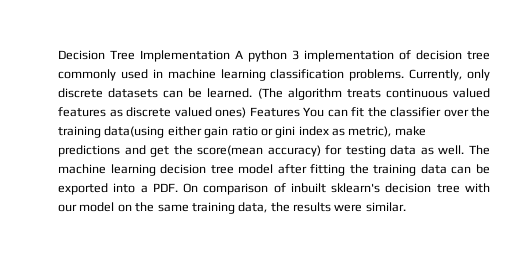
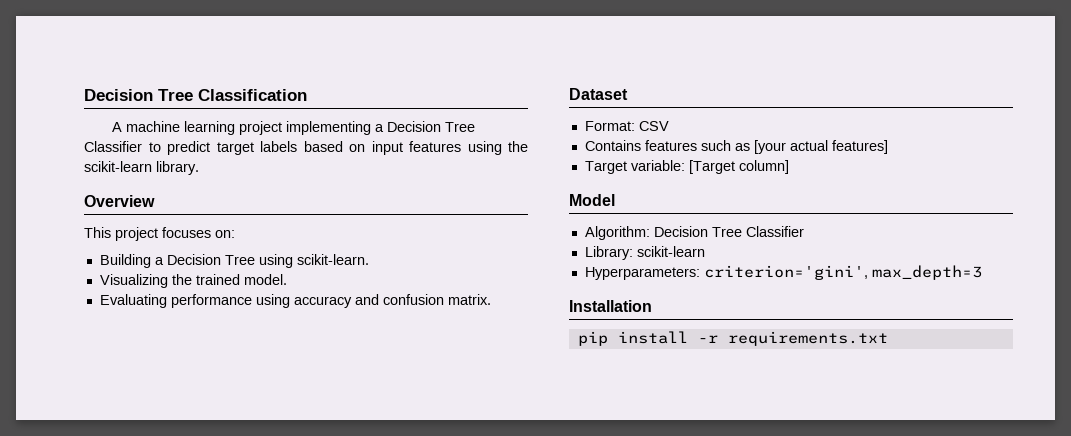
[58,50,490,62] [58,69,490,81] [58,88,490,100] [58,107,490,118] [58,126,426,138] [58,145,491,157] [58,164,491,176] [58,183,490,195] [58,202,406,214] Decision Tree Implementation A python 3 implementation of decision tree commonly used in machine learning classification problems. Currently, only discrete datasets can be learned. (The algorithm treats continuous valued features as discrete valued ones) Features You can fit the classifier over the training data(using either gain ratio or gini index as metric), make predictions and get the score(mean accuracy) for testing data as well. The machine learning decision tree model after fitting the training data can be exported into a PDF. On comparison of inbuilt sklearn's decision tree with our model on the same training data, the results were similar. -> [84,89,307,101] [112,121,476,135] [84,141,528,155] [84,161,199,175] [84,195,155,207] [84,227,235,241] [99,254,369,268] [99,274,287,288] [99,294,491,308] [569,88,628,100] [584,121,669,131] [584,140,888,154] [584,160,789,174] [569,194,615,206] [584,226,804,240] [584,246,705,260] [584,265,982,280] [569,300,652,312] [577,331,888,346] Decision Tree Classification // A machine learning project implementing a Decision Tree Classifier to predict target labels based on input features using the scikit-learn library. // Overview // This project focuses on: // Building a Decision Tree using scikit-learn. // Visualizing the trained model. // Evaluating performance using accuracy and confusion matrix. // Dataset // Format: CSV // Contains features such as [your actual features] // Target variable: [Target column] // Model // Algorithm: Decision Tree Classifier // Library: scikit-learn // Hyperparameters: criterion='gini', max_depth=3 // Installation // pip install -r requirements.txt

